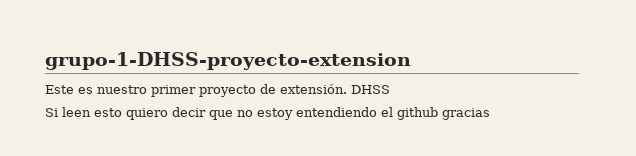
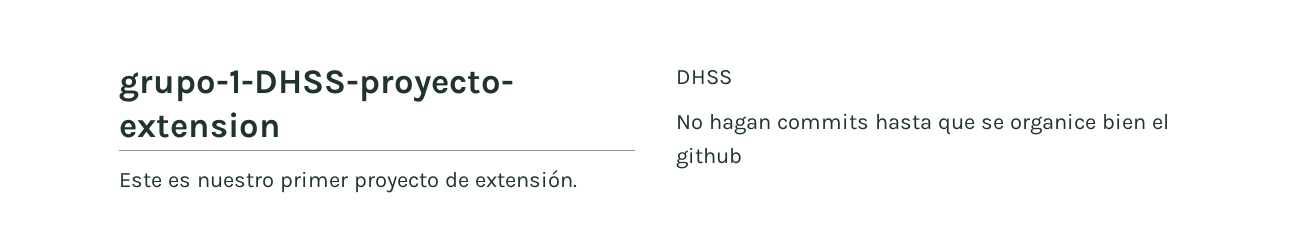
[45,107,377,120] Si leen esto quiero decir que no estoy entendiendo -> [676,113,1146,135] No hagan commits hasta que se organice bien
[442,108,490,120] gracias -> (742, 158) none

